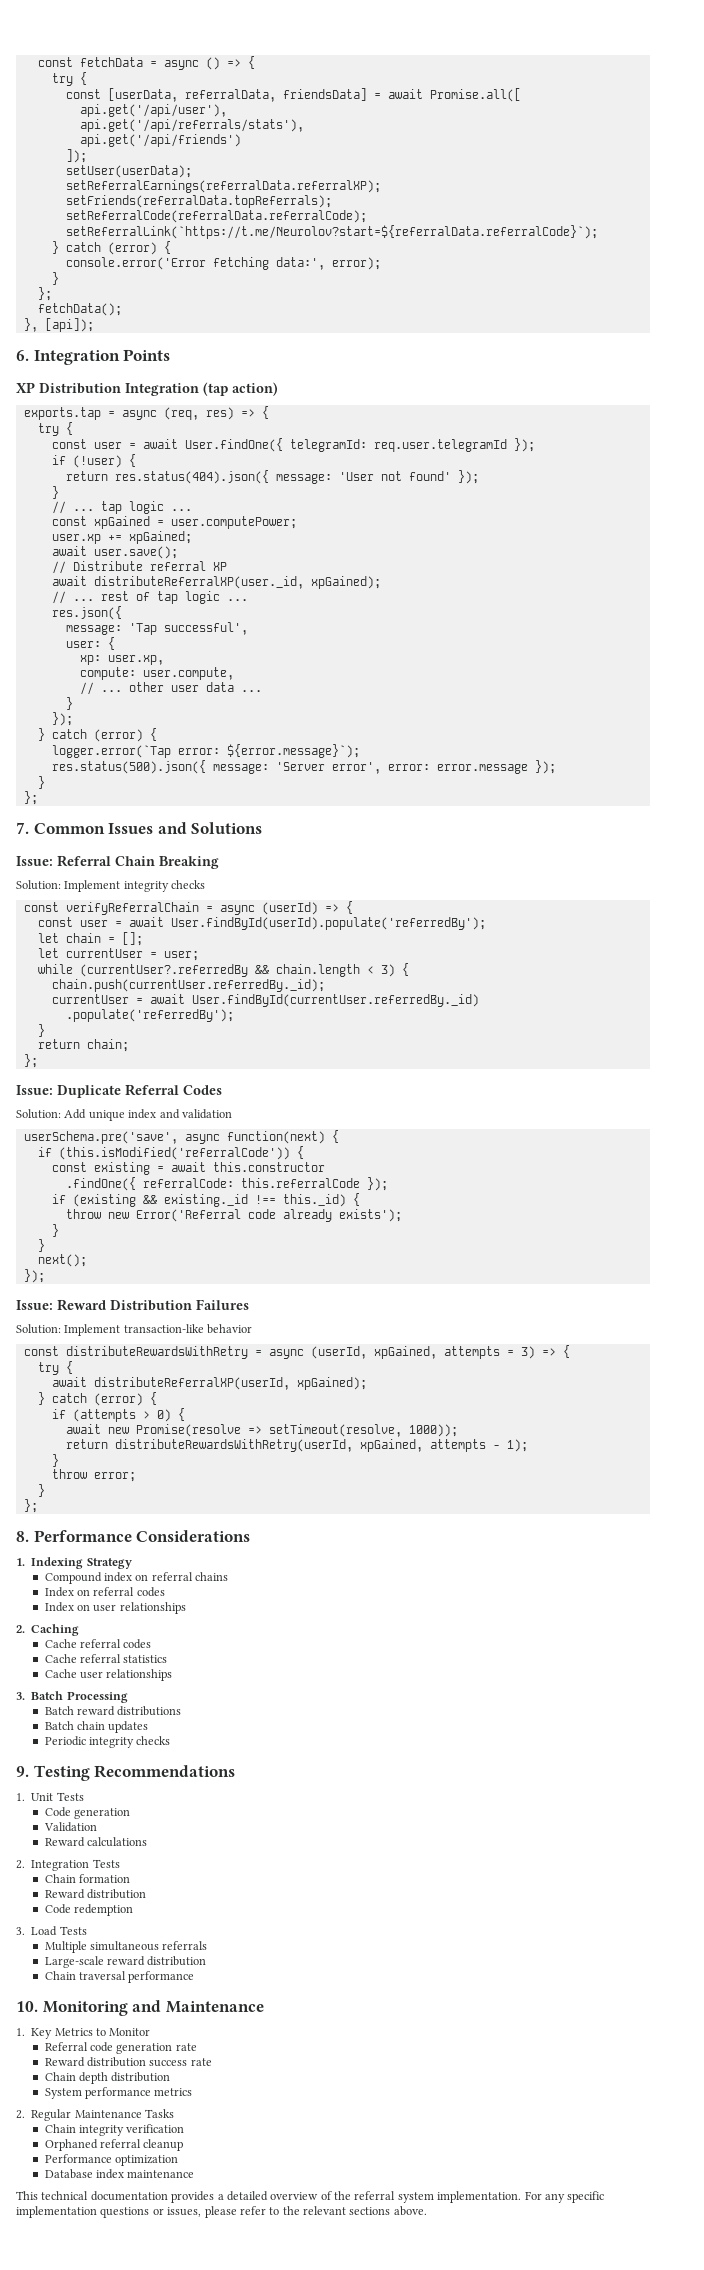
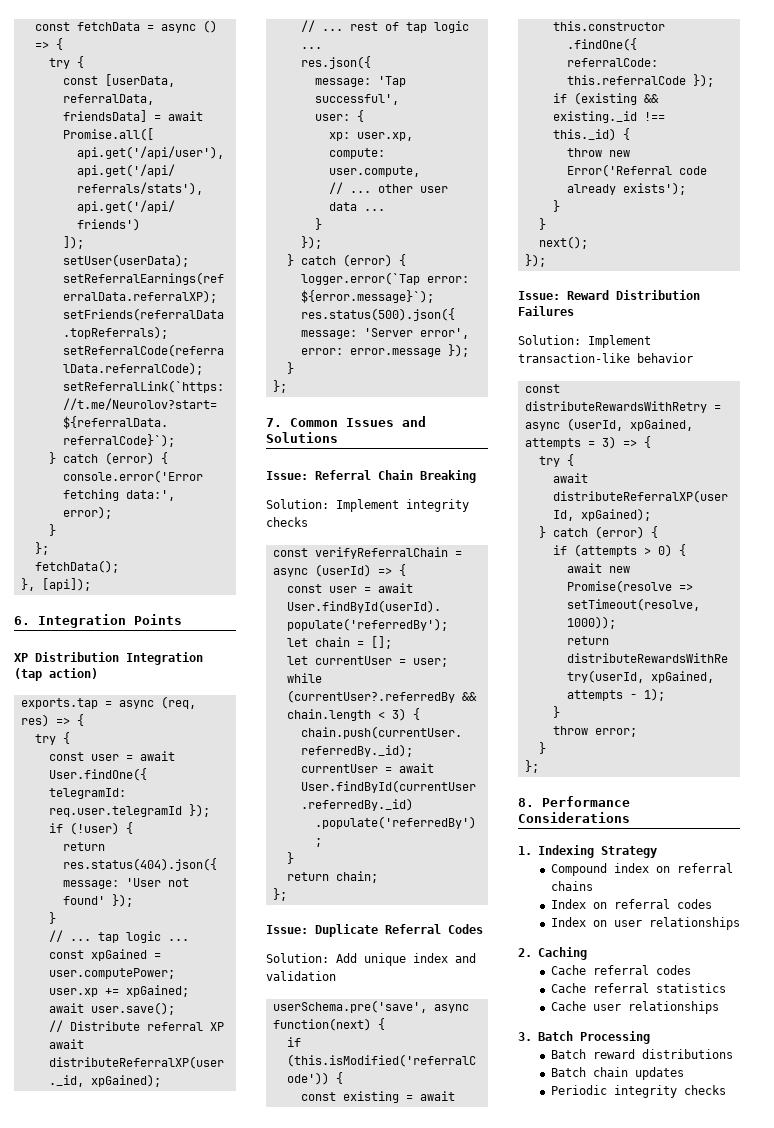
[16,1765,236,1781] [16,1792,84,1801] [44,1807,131,1819] [43,1822,97,1832] [44,1837,148,1847] [16,1859,120,1871] [44,1874,131,1883] [44,1889,147,1899] [44,1904,134,1916] [16,1926,87,1936] [44,1941,208,1953] [44,1956,207,1968] [44,1971,195,1983] [16,2000,264,2016] [16,2028,151,2039] [44,2042,197,2054] [44,2057,212,2067] [44,2072,171,2084] [44,2087,193,2099] [16,2109,174,2121] [44,2124,185,2136] [44,2139,184,2151] [44,2154,179,2166] [44,2169,195,2179] [16,2191,605,2203] [16,2206,427,2218] // 9. Testing Recommendations // 1. Unit Tests // Code generation // Validation // Reward calculations // 2. Integration Tests // Chain formation // Reward distribution // Code redemption // 3. Load Tests // Multiple simultaneous referrals // Large-scale reward distribution // Chain traversal performance // 10. Monitoring and Maintenance // 1. Key Metrics to Monitor // Referral code generation rate // Reward distribution success rate // Chain depth distribution // System performance metrics // 2. Regular Maintenance Tasks // Chain integrity verification // Orphaned referral cleanup // Performance optimization // Database index maintenance // This technical documentation provides a detailed overview of the referral system implementation. For any specific implementation questions or issues, please refer to the relevant sections above. -> (726, 1090) none

